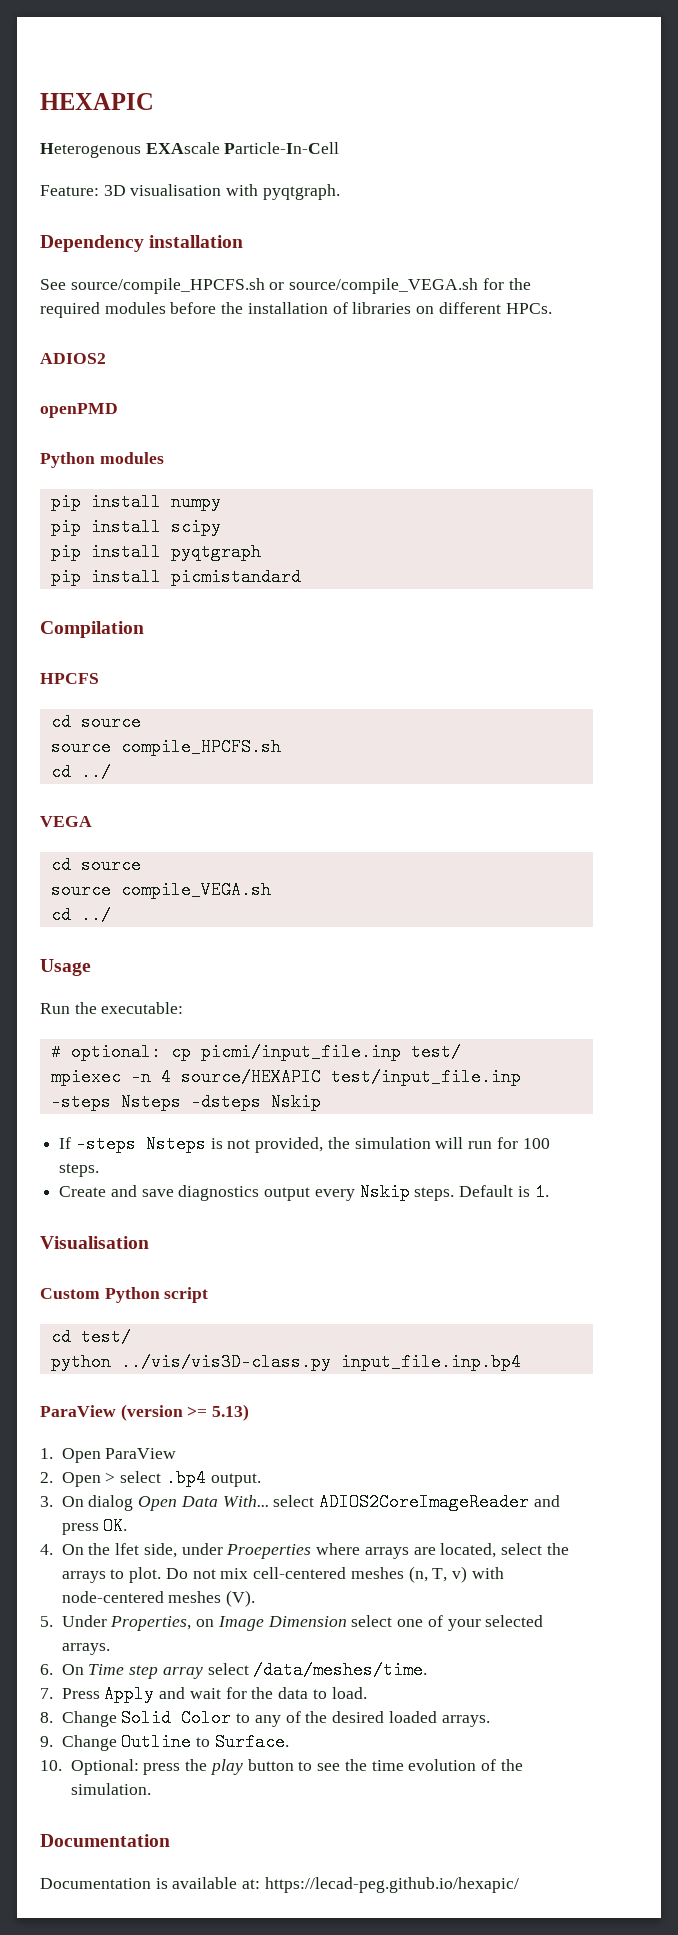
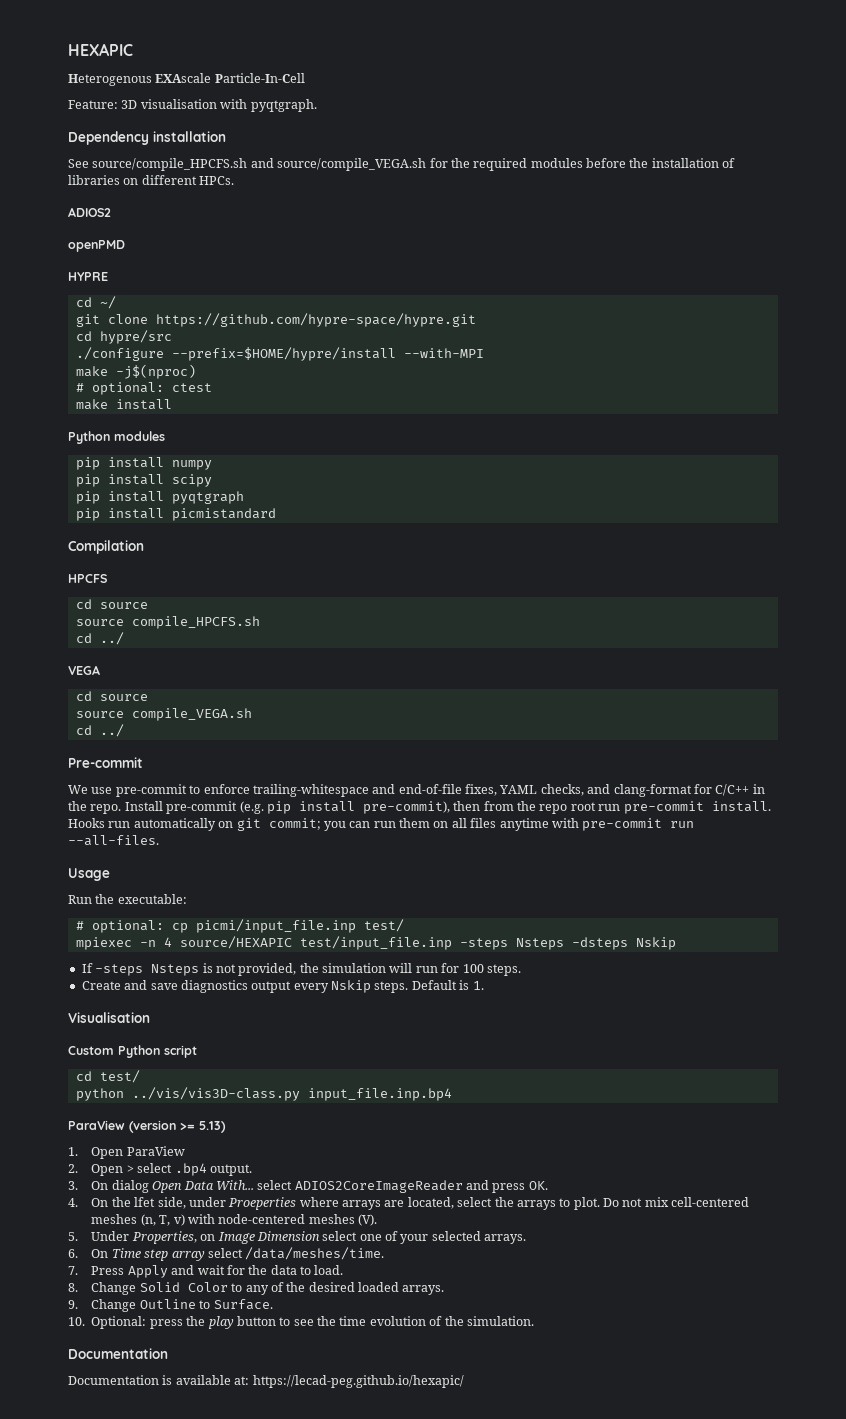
[269,282,285,290] or -> [250,158,274,168] and
(118, 410) none -> [68,272,108,281] [75,296,116,309] [75,313,476,327] [75,330,172,344] [75,347,484,361] [75,364,196,379] [75,382,212,395] [75,399,172,410] // HYPRE // cd ~/ // git clone https://github.com/hypre-space/hypre.git // cd hypre/src // ./configure --prefix=$HOME/hypre/install --with-MPI // make -j$(nproc) // # optional: ctest // make install
(111, 915) none -> [68,757,143,768] [68,784,765,797] [68,801,771,814] [68,818,695,831] [68,835,159,846] // Pre-commit // We use pre-commit to enforce trailing-whitespace and end-of-file fixes, YAML checks, and clang-format for C/C++ in the repo. Install pre-commit (e.g. pip install pre-commit), then from the repo root run pre-commit install. Hooks run automatically on git commit; you can run them on all files anytime with pre-commit run --all-files.

